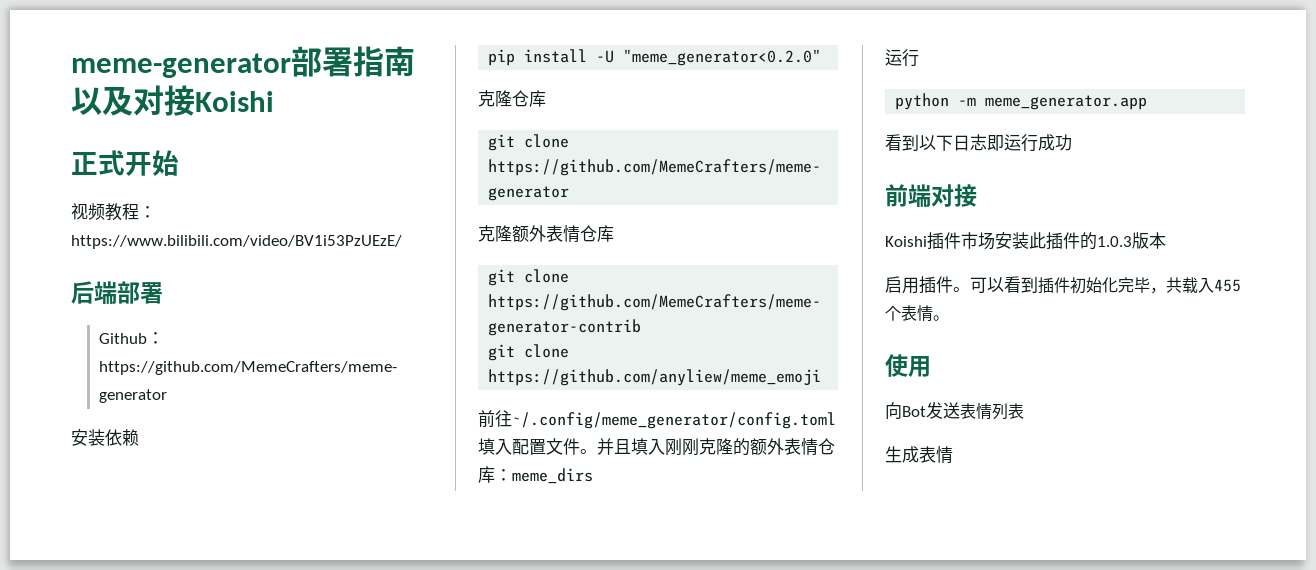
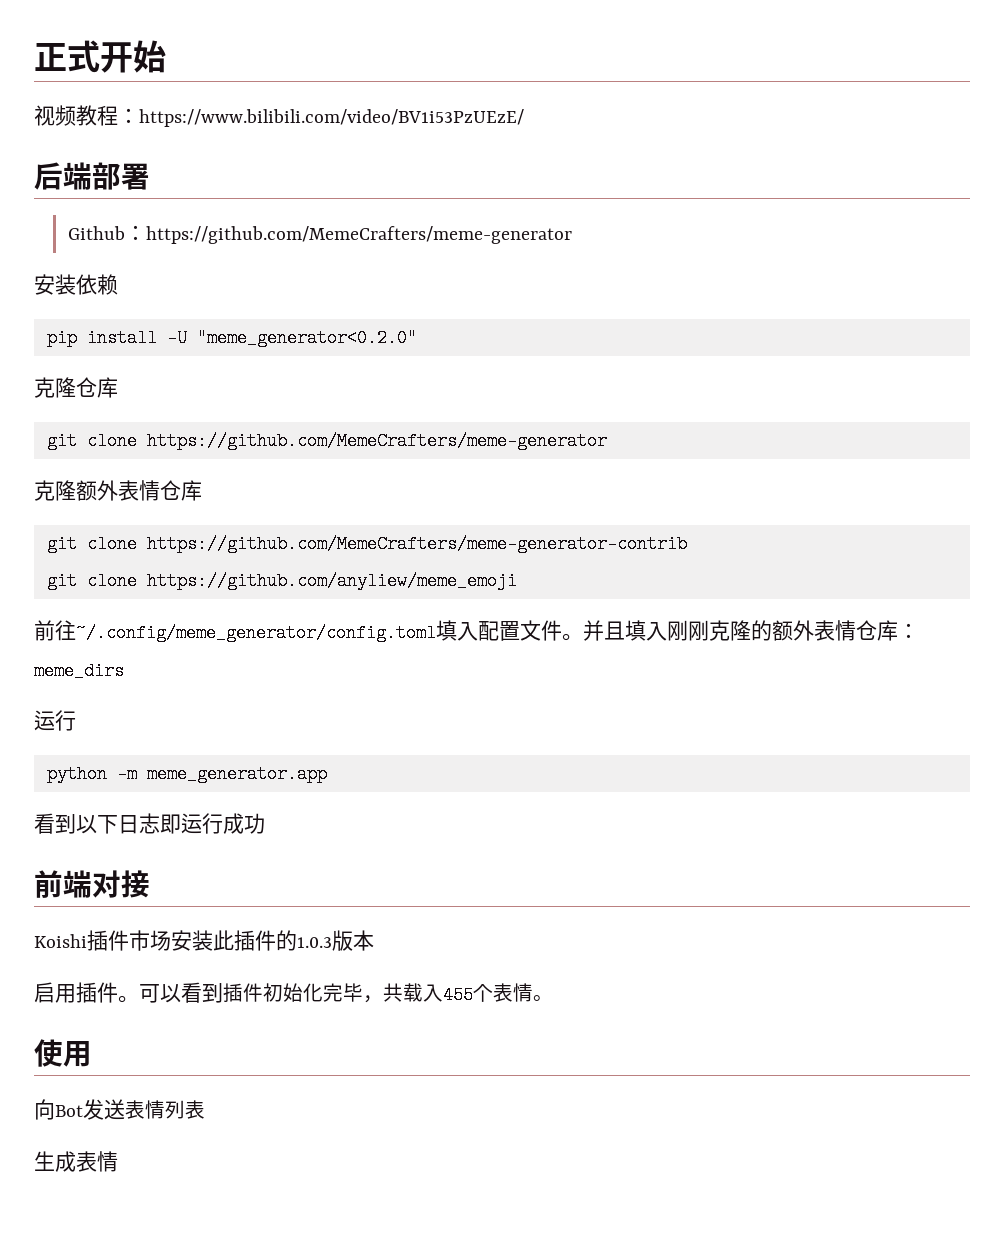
[71,46,415,78] [71,85,274,116] meme-generator部署指南以及对接Koishi // -> (34, 57) none

